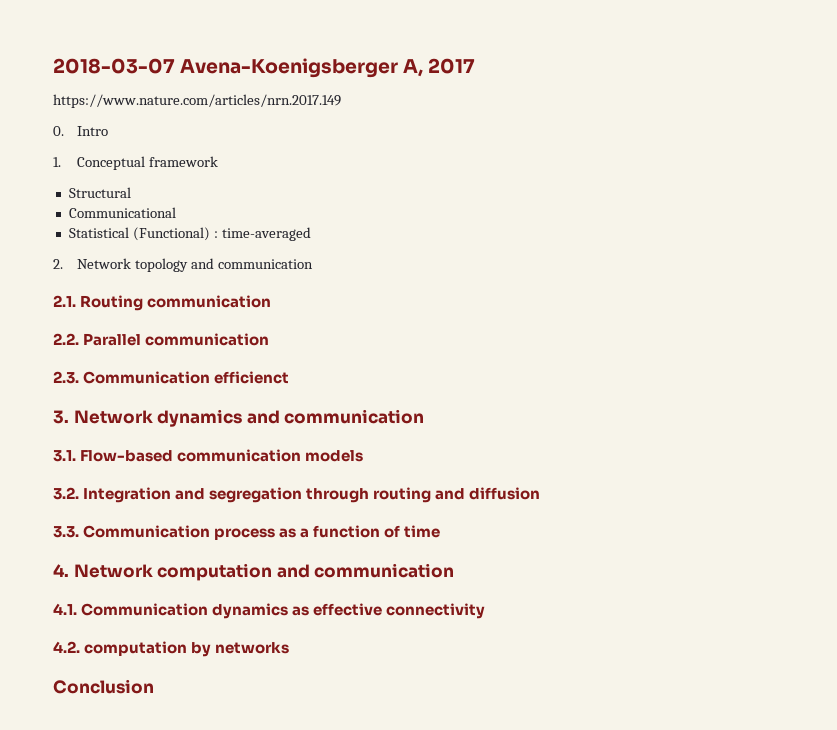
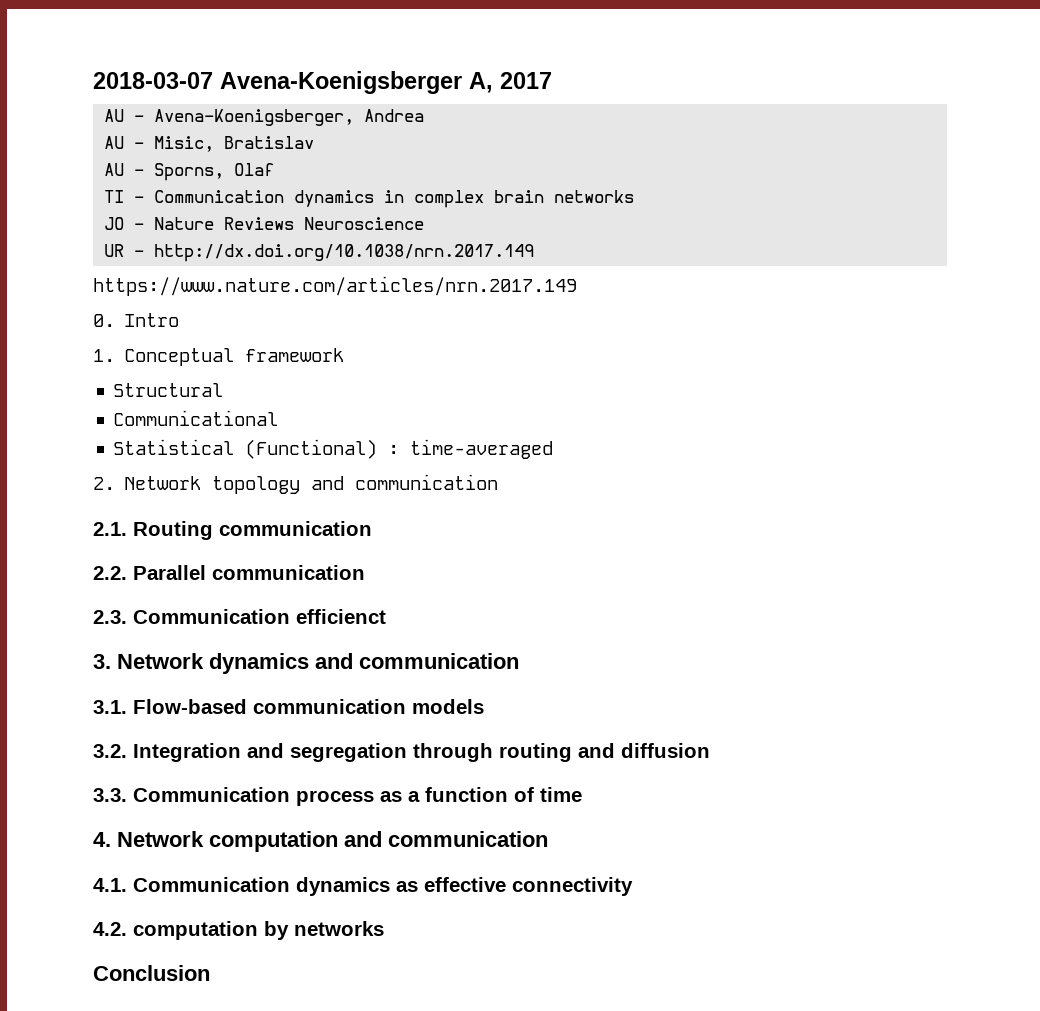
(476, 66) none -> [104,109,425,126] [104,136,315,152] [104,163,275,181] [104,190,635,208] [104,217,425,230] [104,244,535,262] // AU - Avena-Koenigsberger, Andrea // AU - Misic, Bratislav // AU - Sporns, Olaf // TI - Communication dynamics in complex brain networks // JO - Nature Reviews Neuroscience // UR - http://dx.doi.org/10.1038/nrn.2017.149

